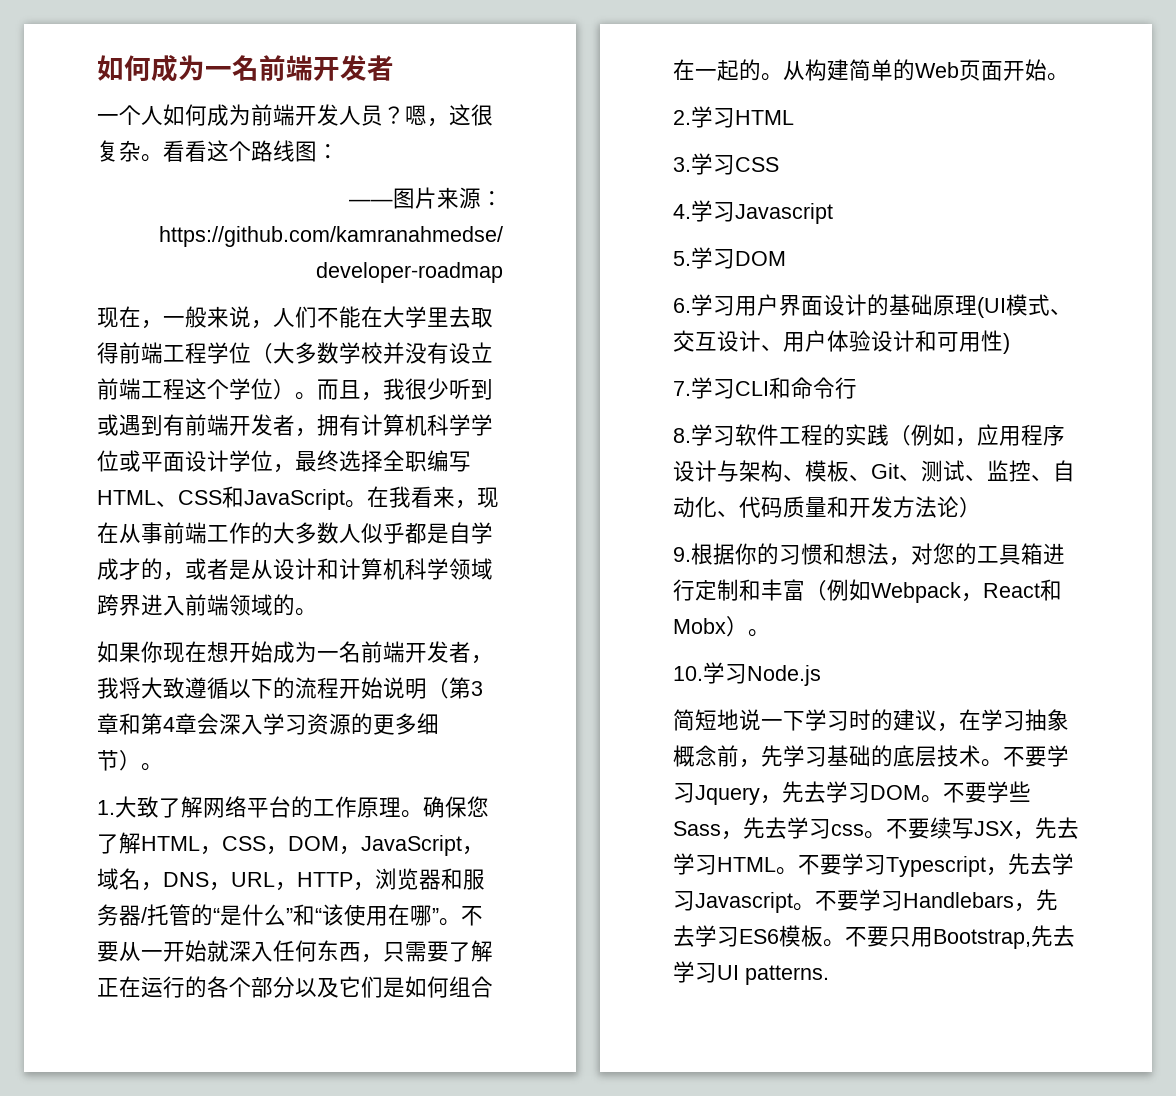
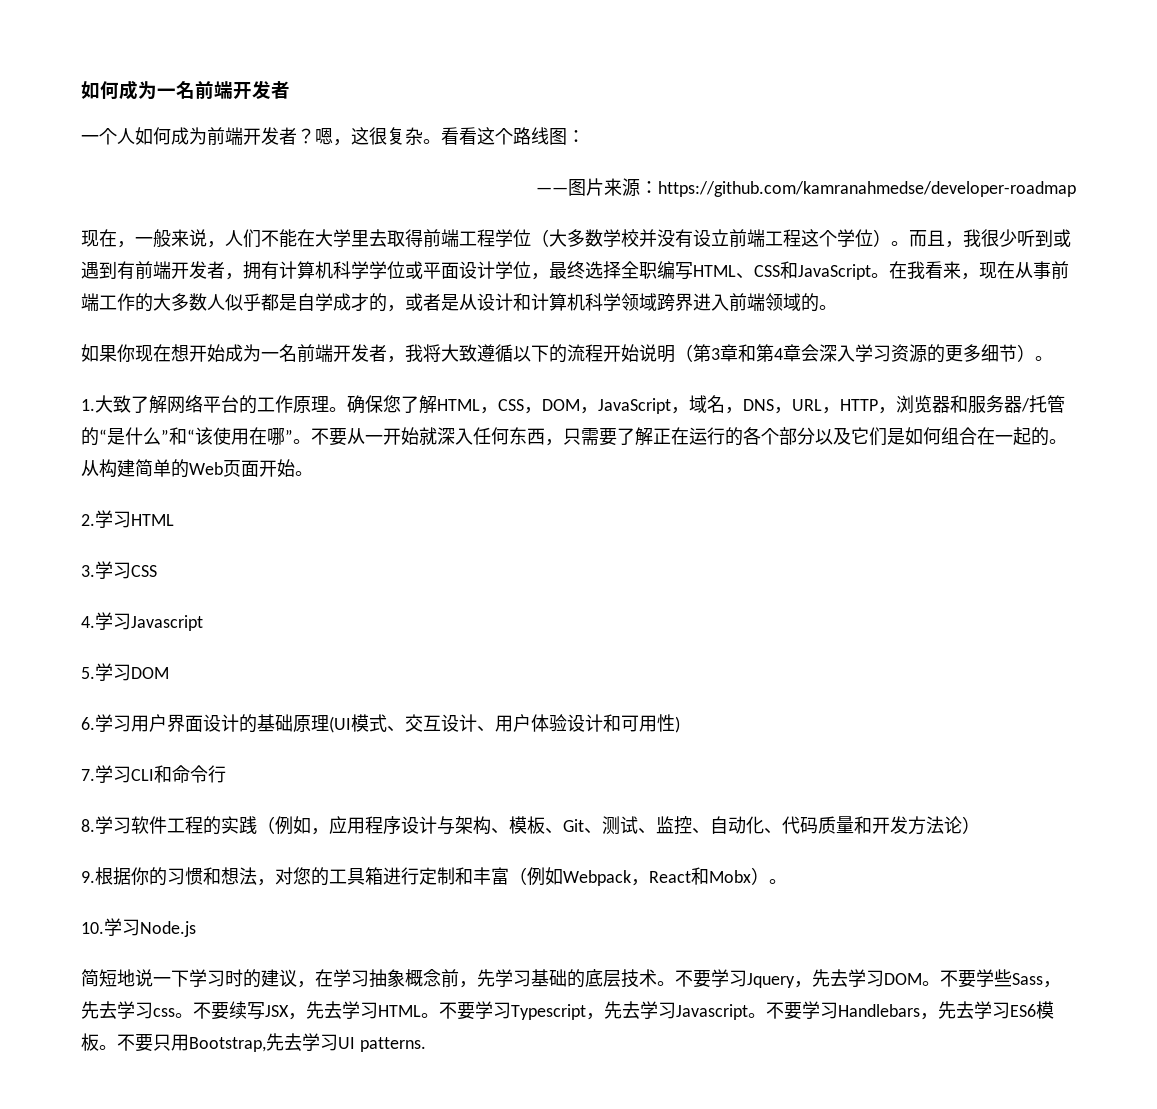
[339,105,383,126] 人员 -> [279,127,297,145] 者

